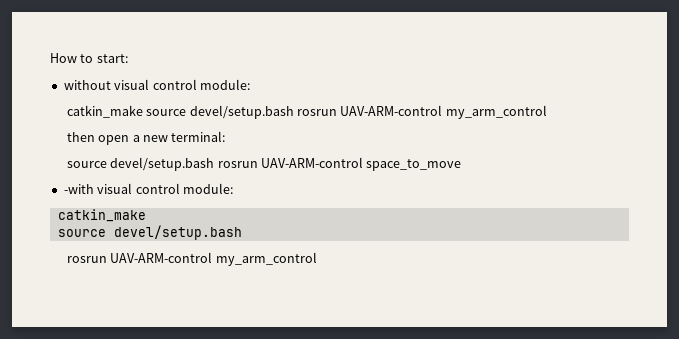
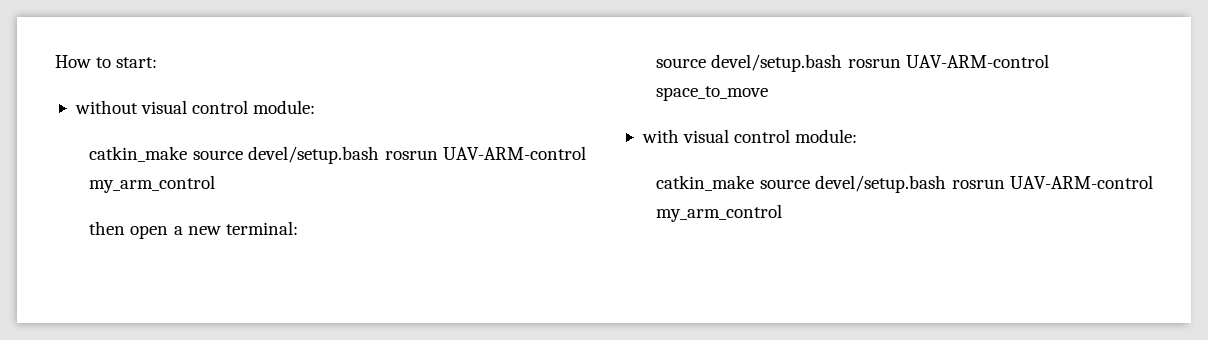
[63,183,233,194] [57,209,146,222] [57,225,242,240] -with visual control module: // catkin_make // source devel/setup.bash // -> [641,129,858,143] [656,175,947,193] with visual control module: // catkin_make source devel/setup.bash

